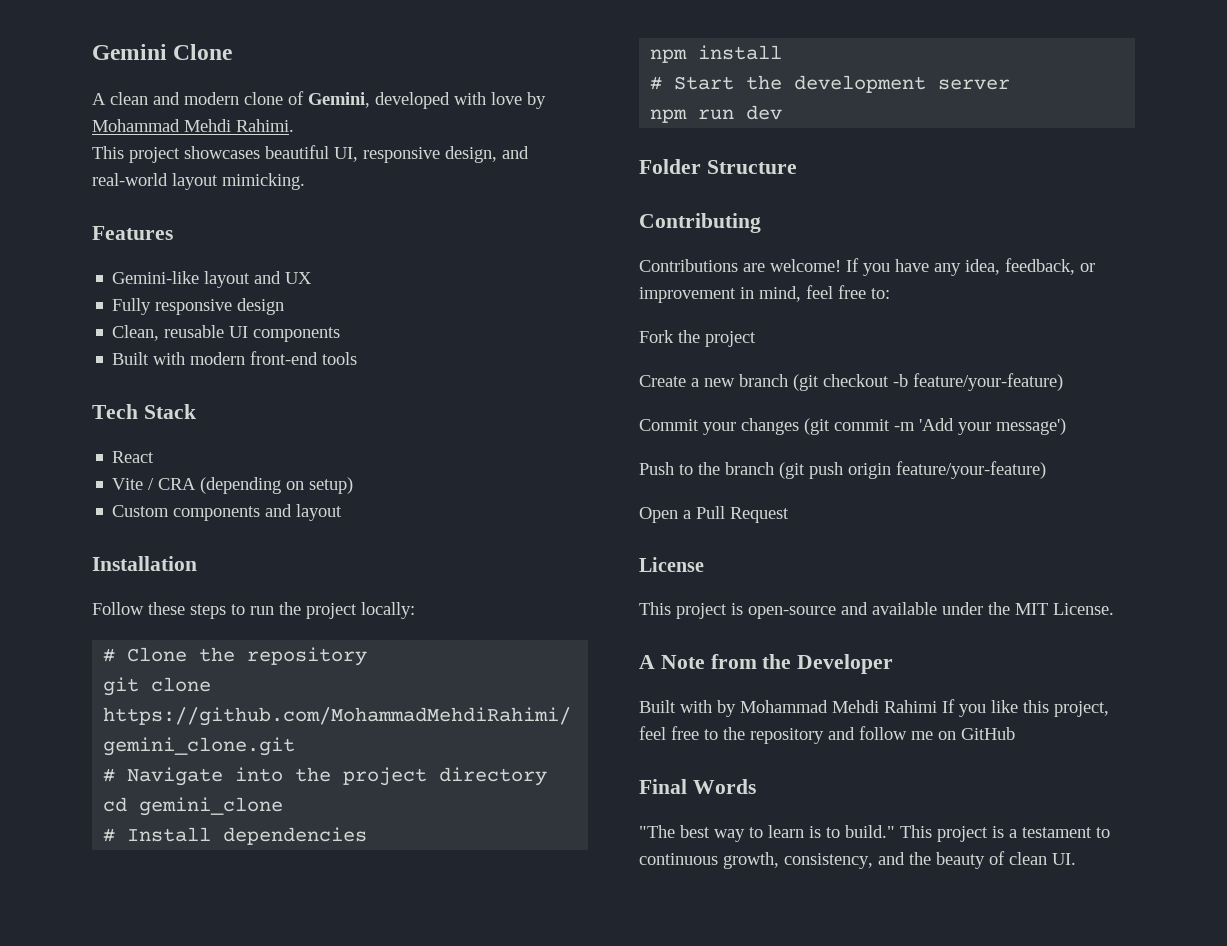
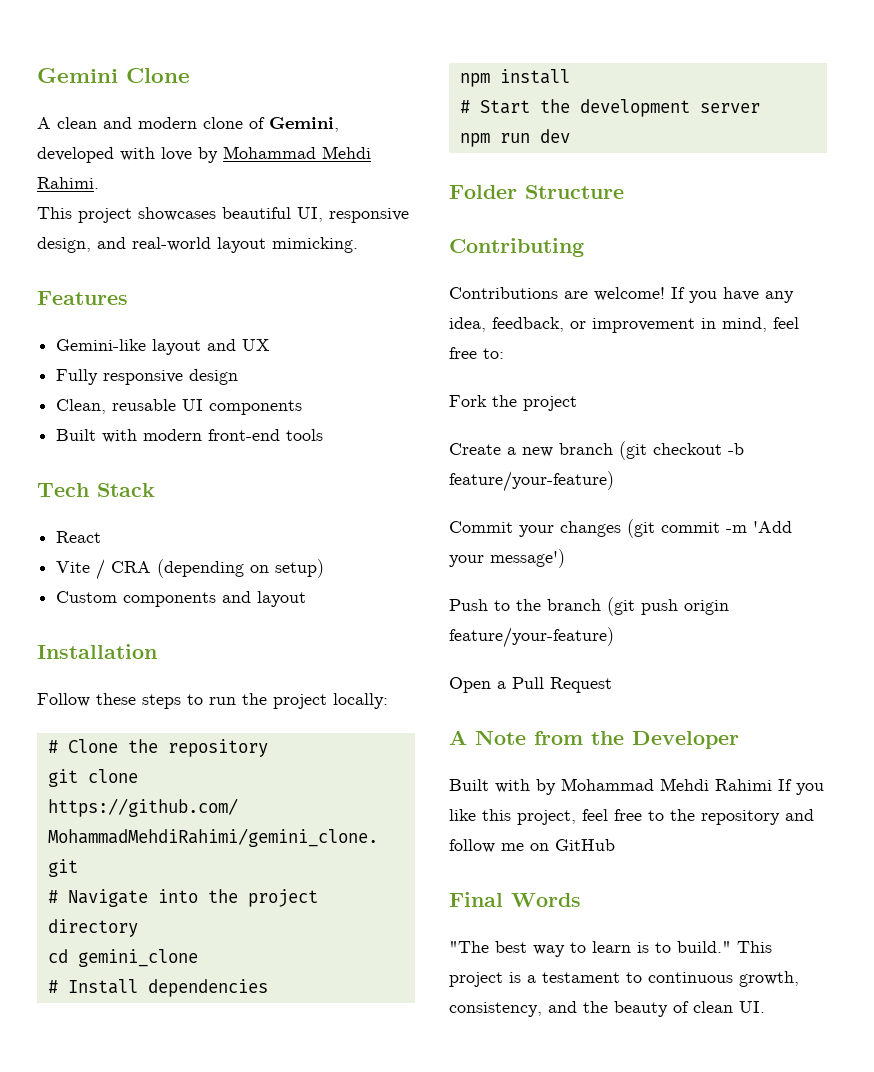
[639,557,704,572] [639,602,1114,619] // License // This project is open-source and available under the MIT License. -> (612, 685) none

